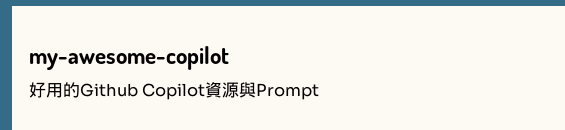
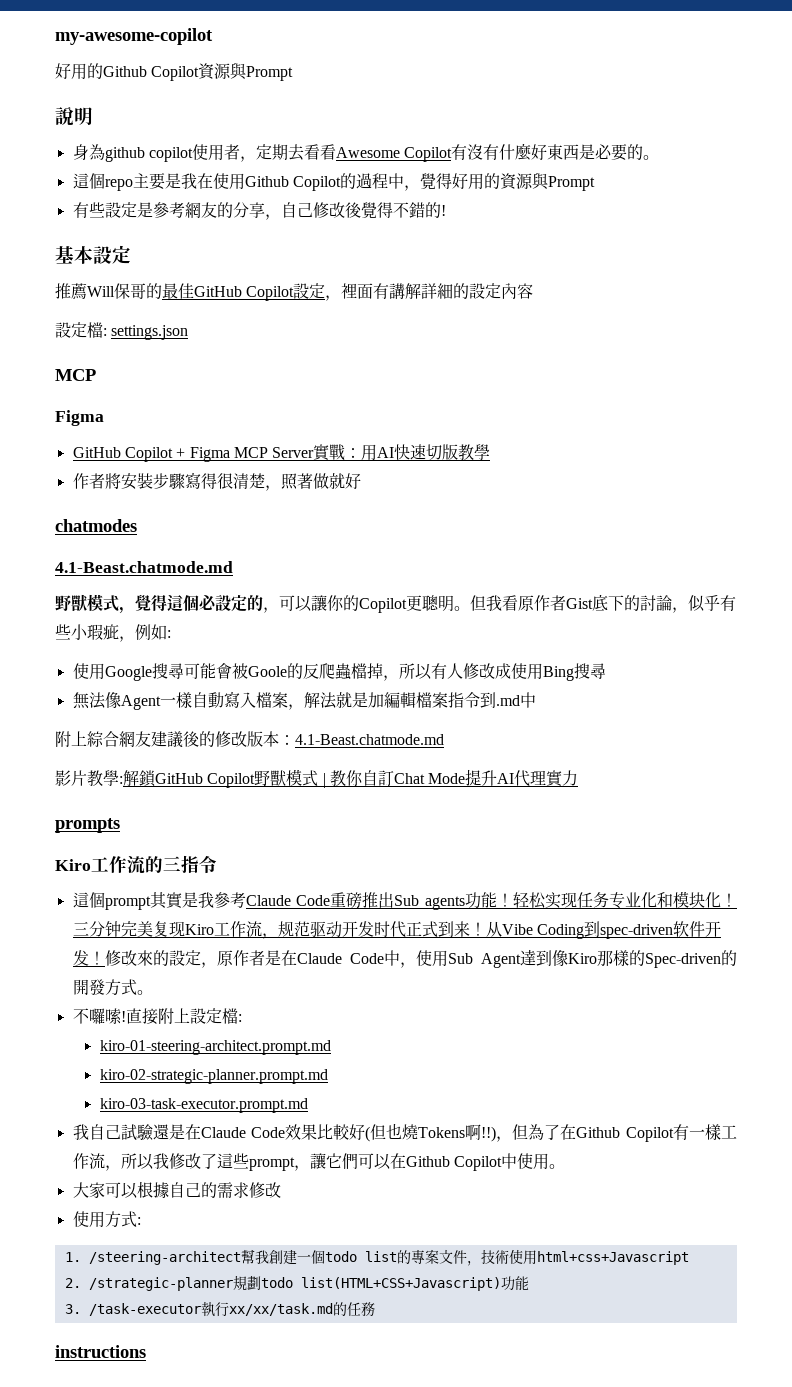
(320, 91) none -> [55,106,93,126] [72,143,660,162] [72,173,595,191] [72,202,446,220] [55,245,131,264] [55,283,534,301] [55,322,189,340] [55,369,96,381] [55,410,104,426] [72,444,491,462] [72,472,361,491] [55,519,137,532] [55,561,233,573] [55,594,736,614] [55,624,171,642] [72,663,606,681] [72,691,536,710] [55,731,444,748] [55,769,579,788] [55,818,120,833] [55,855,217,874] [72,891,737,910] [72,921,721,939] [72,949,737,968] [72,979,153,996] [72,1008,242,1025] [99,1040,331,1055] [99,1069,328,1084] [99,1098,308,1113] [72,1123,737,1142] [72,1153,565,1171] [72,1181,281,1199] [72,1211,141,1228] [64,1249,689,1266] [64,1275,529,1291] [64,1301,375,1317] [55,1345,146,1358] // 說明 // 身為github copilot使用者，定期去看看Awesome Copilot有沒有什麼好東西是必要的。 // 這個repo主要是我在使用Github Copilot的過程中，覺得好用的資源與Prompt // 有些設定是參考網友的分享，自己修改後覺得不錯的! // 基本設定 // 推薦Will保哥的最佳GitHub Copilot設定，裡面有講解詳細的設定內容 // 設定檔: settings.json // MCP // Figma // GitHub Copilot + Figma MCP Server實戰：用AI快速切版教學 // 作者將安裝步驟寫得很清楚，照著做就好 // chatmodes // 4.1-Beast.chatmode.md // 野獸模式，覺得這個必設定的，可以讓你的Copilot更聰明。但我看原作者Gist底下的討論，似乎有些小瑕疵，例如: // 使用Google搜尋可能會被Goole的反爬蟲檔掉，所以有人修改成使用Bing搜尋 // 無法像Agent一樣自動寫入檔案，解法就是加編輯檔案指令到.md中 // 附上綜合網友建議後的修改版本：4.1-Beast.chatmode.md // 影片教學:解鎖GitHub Copilot野獸模式 | 教你自訂Chat Mode提升AI代理實力 // prompts // Kiro工作流的三指令 // 這個prompt其實是我參考Claude Code重磅推出Sub agents功能！轻松实现任务专业化和模块化！三分钟完美复现Kiro工作流，规范驱动开发时代正式到来！从Vibe Coding到spec-driven软件开发！修改來的設定，原作者是在Claude Code中，使用Sub Agent達到像Kiro那樣的Spec-driven的開發方式。 // 不囉嗦!直接附上設定檔: // kiro-01-steering-architect.prompt.md // kiro-02-strategic-planner.prompt.md // kiro-03-task-executor.prompt.md // 我自己試驗還是在Claude Code效果比較好(但也燒Tokens啊!!)，但為了在Github Copilot有一樣工作流，所以我修改了這些prompt，讓它們可以在Github Copilot中使用。 // 大家可以根據自己的需求修改 // 使用方式: // 1. /steering-architect幫我創建一個todo list的專案文件，技術使用html+css+Javascript // 2. /strategic-planner規劃todo list(HTML+CSS+Javascript)功能 // 3. /task-executor執行xx/xx/task.md的任務 // instructions

